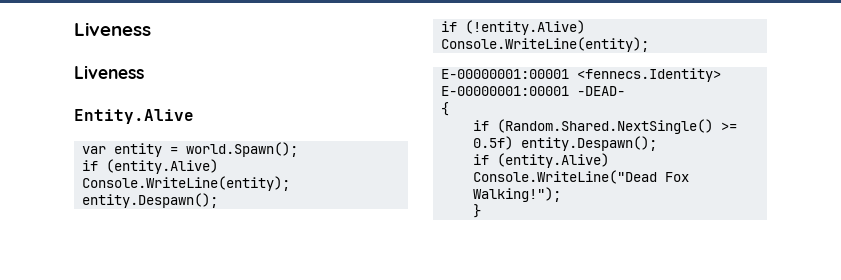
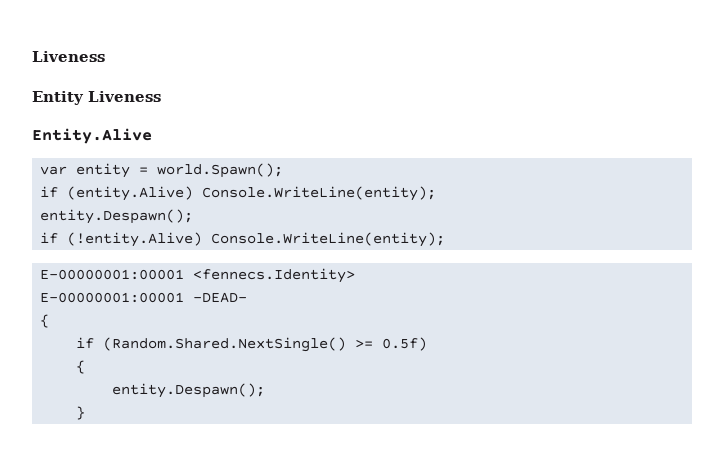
[74,22,151,36] Liveness // -> [32,51,105,62] [32,91,84,105] Liveness // Entity
[521,136,658,151] [473,153,610,168] [473,170,690,184] [473,187,562,202] entity.Despawn(); // if (entity.Alive) Console.WriteLine("Dead Fox Walking!"); -> [75,360,85,374] [111,383,265,398] // { // entity.Despawn();

